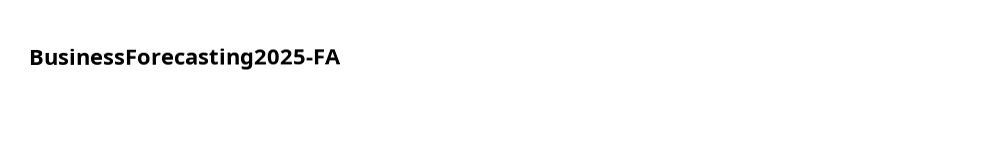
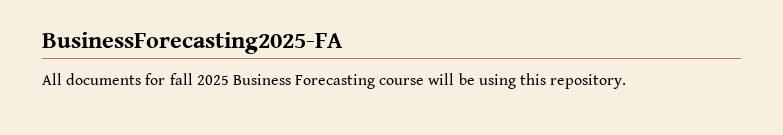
(341, 59) none -> [42,73,627,89] // All documents for fall 2025 Business Forecasting course will be using this repository.

